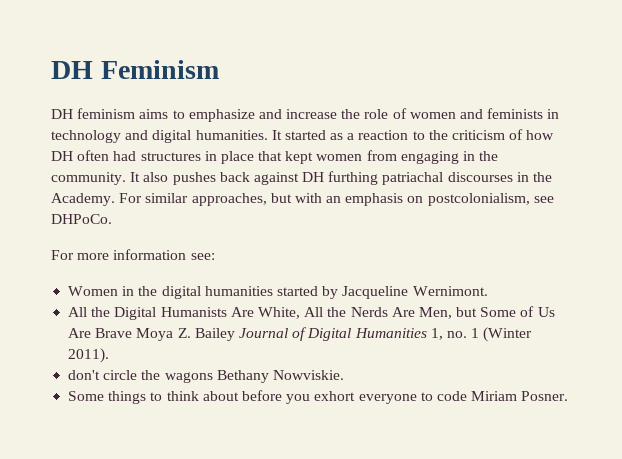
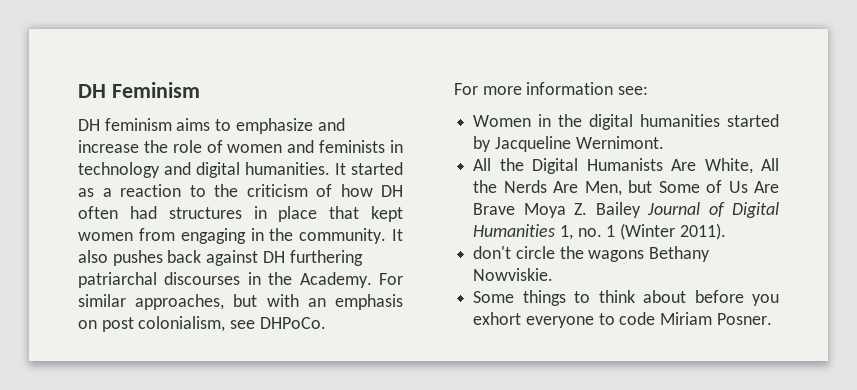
[328,171,444,185] furthing patriachal -> [289,250,363,266] [78,272,157,288] furthering patriarchal
[427,193,530,206] postcolonialism, -> [101,316,226,332] post colonialism,

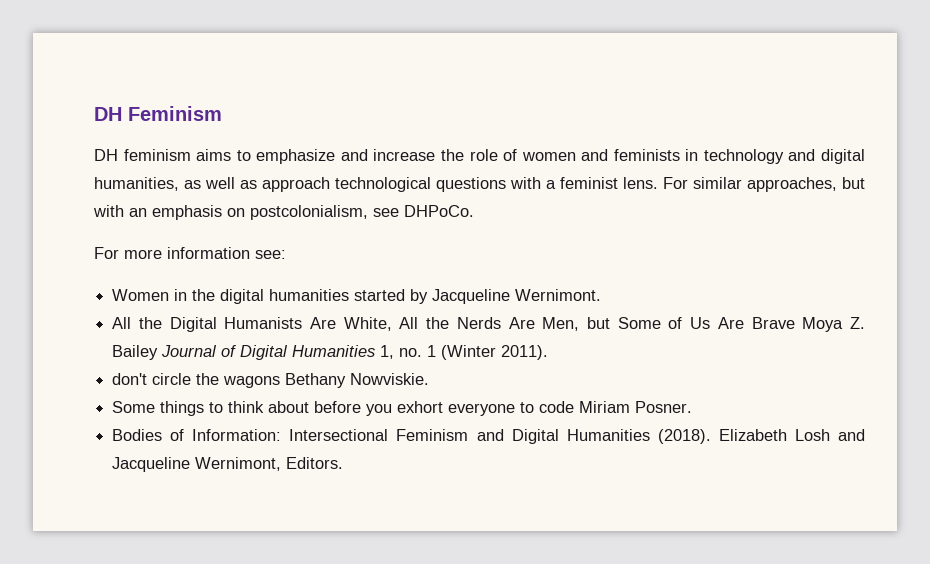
[245,162,403,175] [78,184,403,197] [78,206,403,222] [78,228,403,244] [78,250,363,266] [78,272,372,288] humanities. It started as a reaction to the criticism of how DH often had structures in place that kept women from engaging in the community. It also pushes back against DH furthering patriarchal discourses in the Academy. -> [94,177,658,192] humanities, as well as approach technological questions with a feminist lens.
[101,316,226,332] post colonialism, -> [250,205,368,220] postcolonialism,
(772, 319) none -> [112,429,866,444] [112,457,344,472] // Bodies of Information: Intersectional Feminism and Digital Humanities (2018). Elizabeth Losh and Jacqueline Wernimont, Editors.

